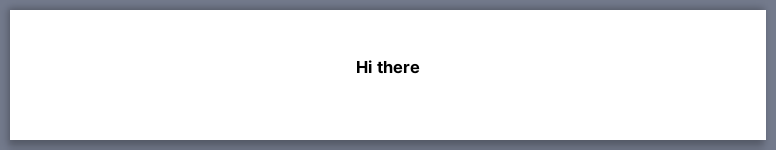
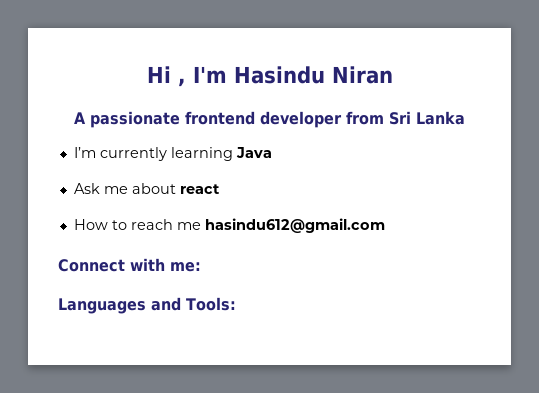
[376,60,420,74] there -> [177,66,393,87] [74,111,465,128] [73,147,272,161] [73,183,220,194] [73,218,385,233] [58,258,201,272] [58,297,236,314] , I'm Hasindu Niran // A passionate frontend developer from Sri Lanka // I’m currently learning Java // Ask me about react // How to reach me hasindu612@gmail.com // Connect with me: // Languages and Tools:

